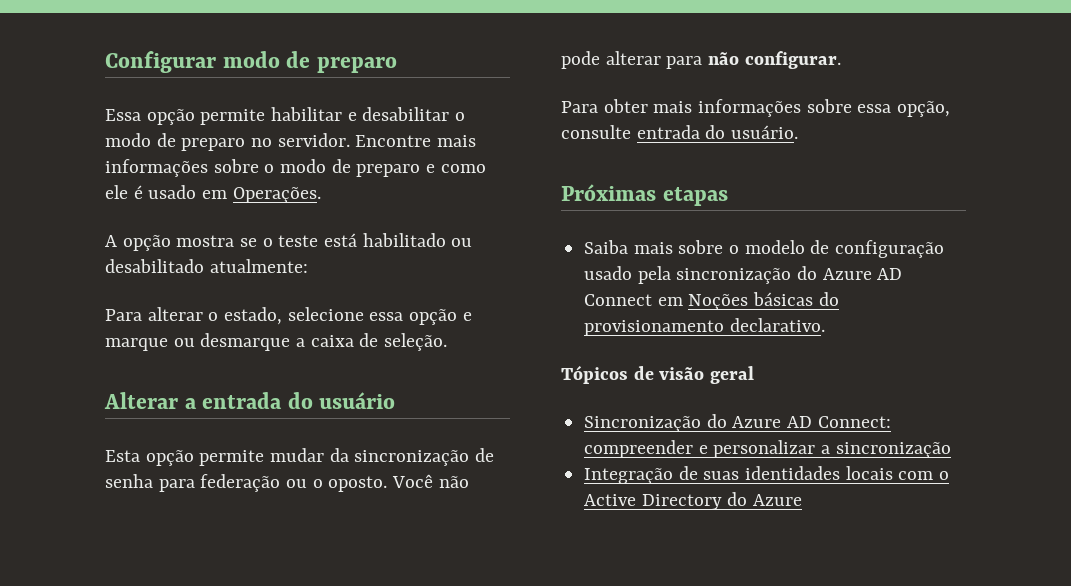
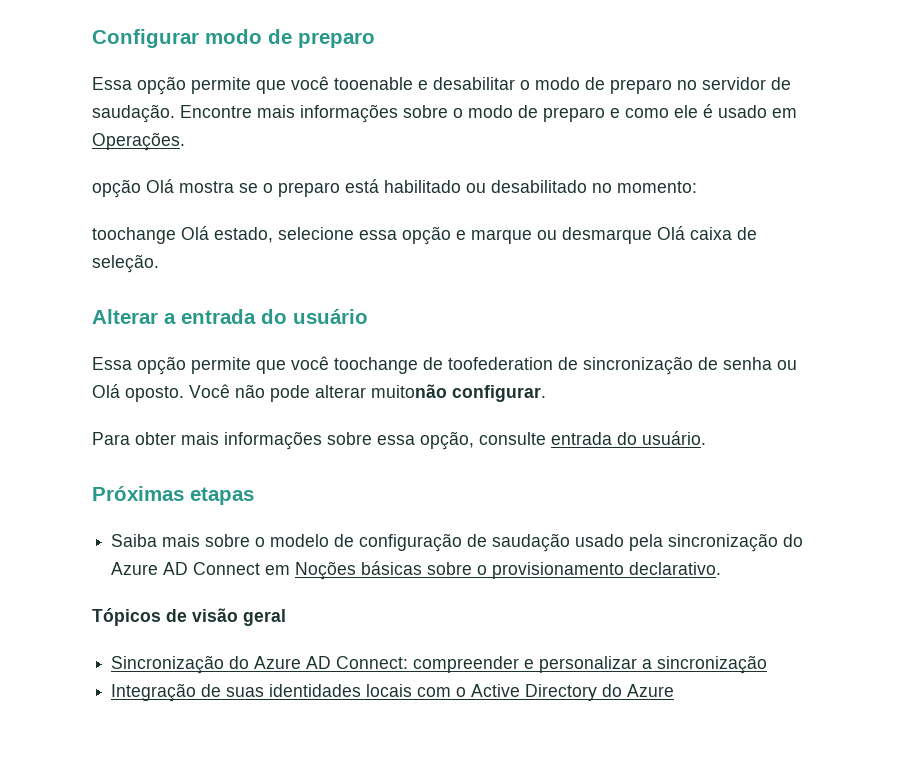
[271,107,343,121] habilitar -> [256,76,413,94] que você tooenable
[277,133,350,147] servidor. -> [702,77,791,90] [92,104,175,123] servidor de saudação.
[105,235,171,251] A opção -> [92,179,174,198] opção Olá
[278,235,319,247] teste -> [278,182,340,197] preparo
[209,259,308,273] [105,307,219,321] atualmente: // Para alterar o -> [592,181,697,193] [92,226,209,244] no momento: // toochange Olá
[296,338,306,347] a -> [657,226,685,240] Olá
[105,448,495,466] [105,474,323,492] Esta opção permite mudar da sincronização de senha para federação ou o -> [92,356,797,375] [92,384,120,398] Essa opção permite que você toochange de toofederation de sincronização de senha ou Olá
[666,52,740,69] para não -> [371,384,447,398] muitonão
(945, 249) none -> [467,533,571,552] de saudação
[818,292,839,306] do -> [427,562,488,575] sobre o

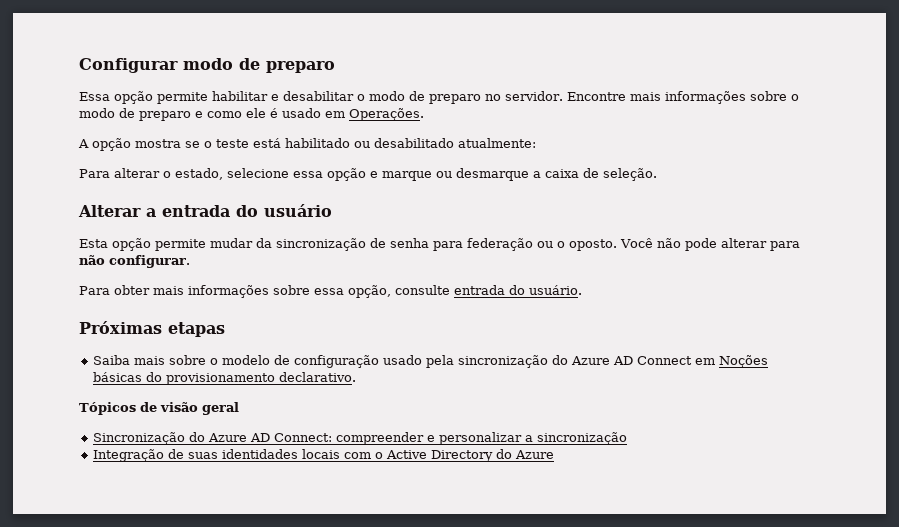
[256,76,413,94] que você tooenable -> [212,91,268,101] habilitar
[702,77,791,90] [92,104,175,123] servidor de saudação. -> [505,91,563,101] servidor.
[92,179,174,198] opção Olá -> [78,138,131,151] A opção
[278,182,340,197] preparo -> [216,139,249,148] teste
[592,181,697,193] [92,226,209,244] no momento: // toochange Olá -> [458,138,536,148] [79,168,171,178] atualmente: // Para alterar o
[657,226,685,240] Olá -> [533,171,541,178] a
[92,356,797,375] [92,384,120,398] Essa opção permite que você toochange de toofederation de sincronização de senha ou Olá -> [79,238,565,251] Esta opção permite mudar da sincronização de senha para federação ou o
[371,384,447,398] muitonão -> [769,241,800,251] [79,255,105,265] para não
[467,533,571,552] de saudação -> (379, 361) none
[427,562,488,575] sobre o -> [145,372,162,382] do

